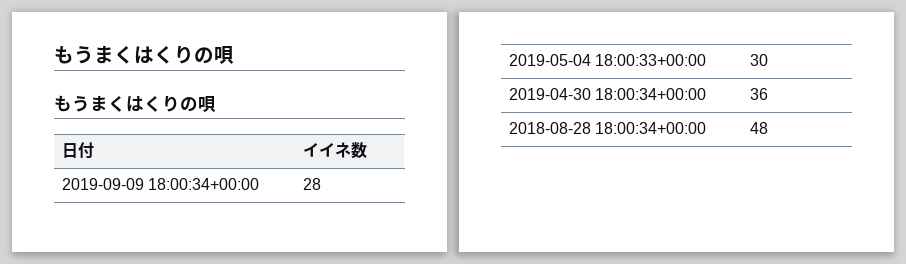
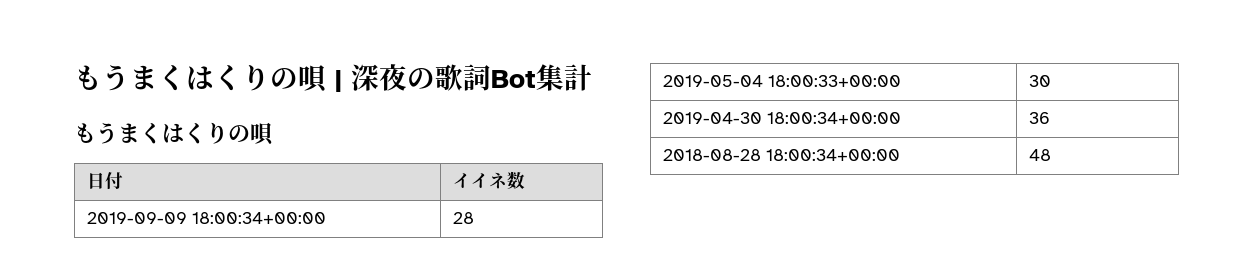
[54,45,234,65] もうまくはくりの唄 -> [74,64,592,93] もうまくはくりの唄 | 深夜の歌詞Bot集計

